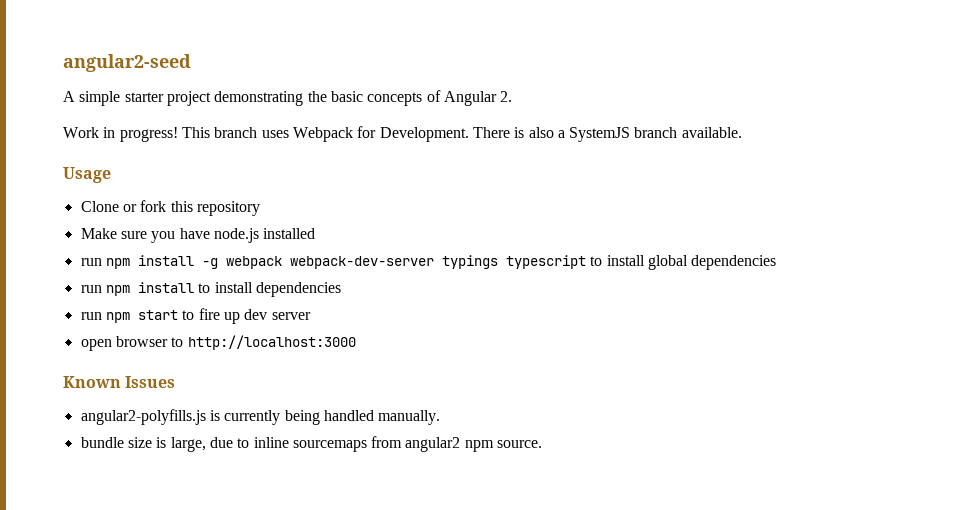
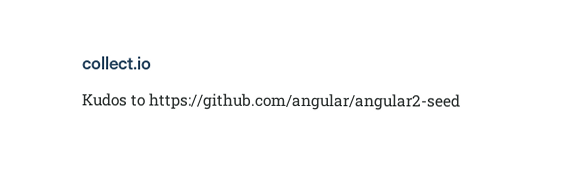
[63,54,191,72] [63,90,513,106] [63,126,742,142] [63,167,111,183] [80,200,260,216] [80,228,316,243] [80,255,777,270] [80,282,341,297] [80,308,311,324] [80,335,356,351] [63,376,176,388] [80,409,441,425] [80,436,543,452] angular2-seed // A simple starter project demonstrating the basic concepts of Angular 2. // Work in progress! This branch uses Webpack for Development. There is also a SystemJS branch available. // Usage // Clone or fork this repository // Make sure you have node.js installed // run npm install -g webpack webpack-dev-server typings typescript to install global dependencies // run npm install to install dependencies // run npm start to fire up dev server // open browser to http://localhost:3000 // Known Issues // angular2-polyfills.js is currently being handled manually. // bundle size is large, due to inline sourcemaps from angular2 npm source. -> [82,56,152,70] [81,93,462,111] collect.io // Kudos to https://github.com/angular/angular2-seed

